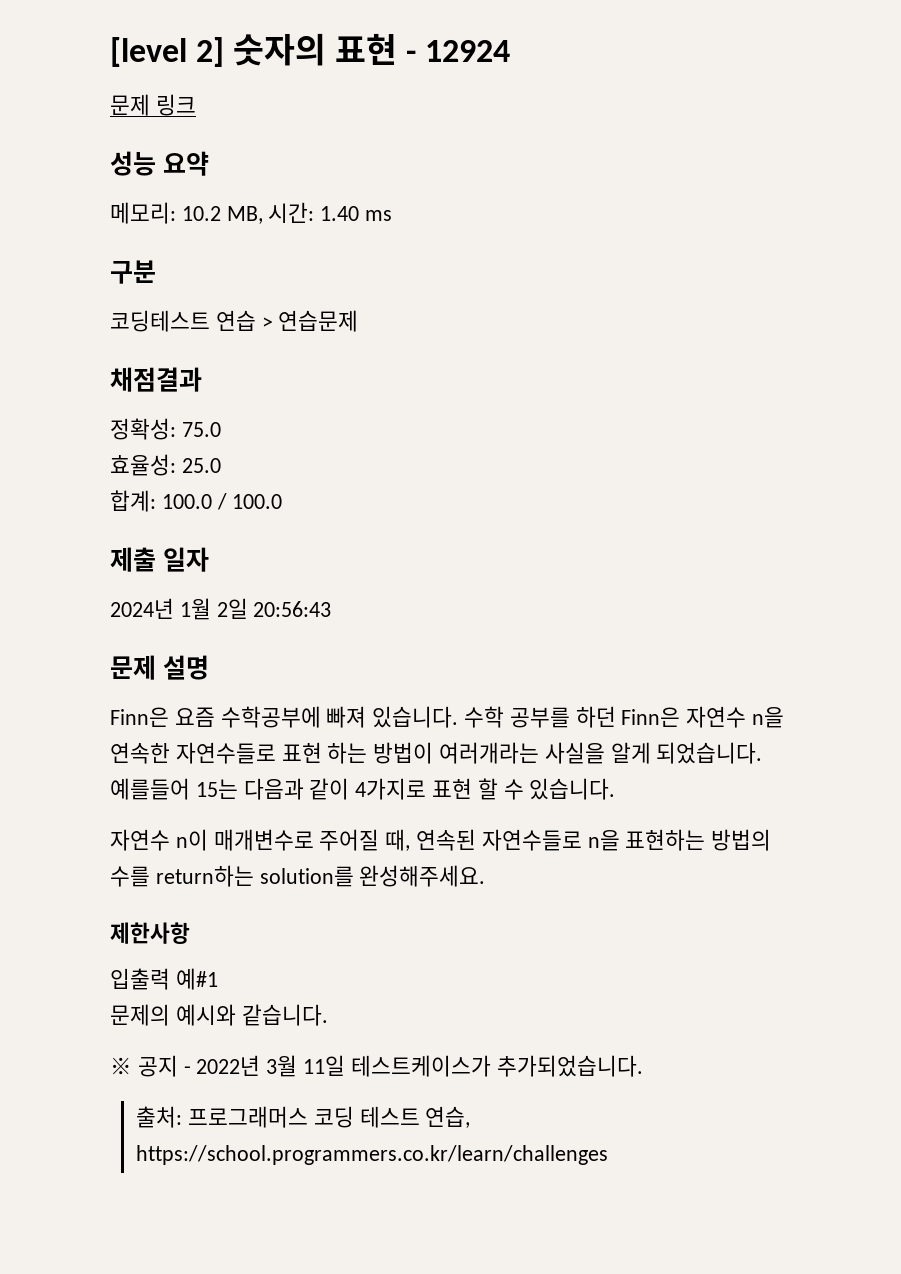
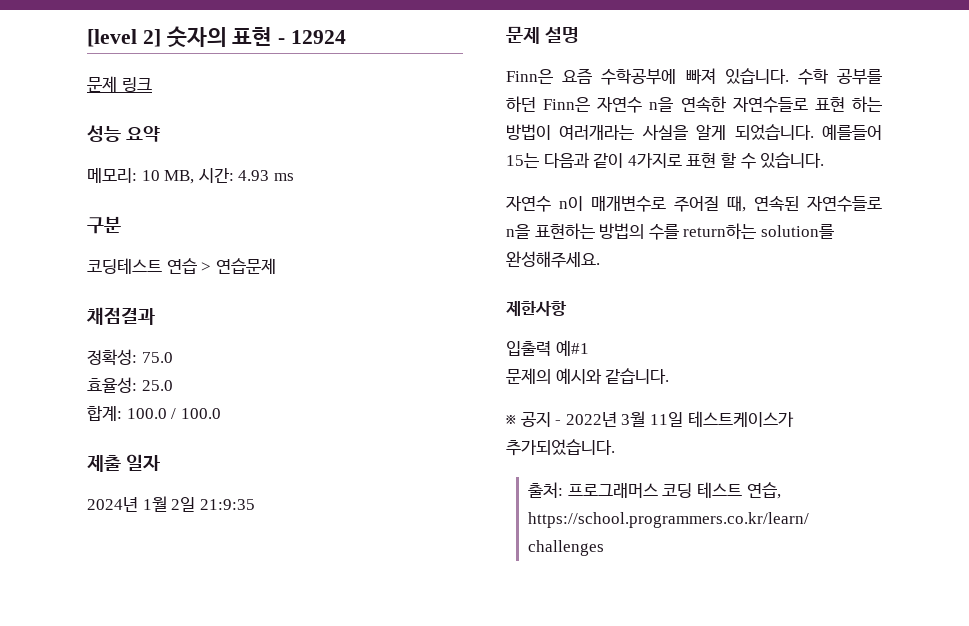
[181,206,221,221] 10.2 -> [141,170,160,181] 10
[320,206,360,221] 1.40 -> [238,170,270,181] 4.93
[253,601,332,617] 20:56:43 -> [199,499,255,510] 21:9:35

